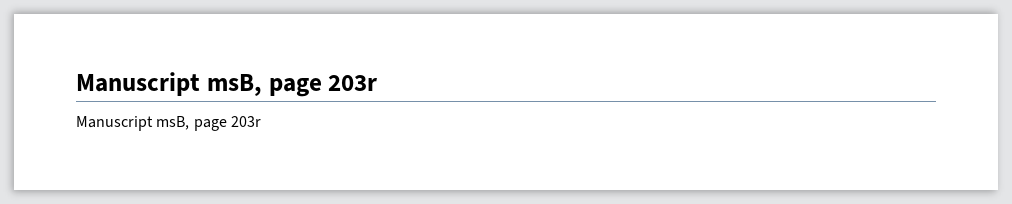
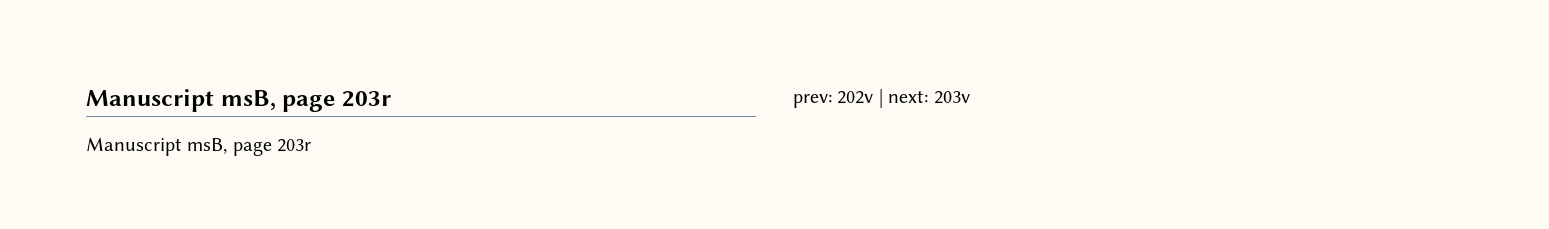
(261, 121) none -> [793,89,970,108] // prev: 202v | next: 203v

